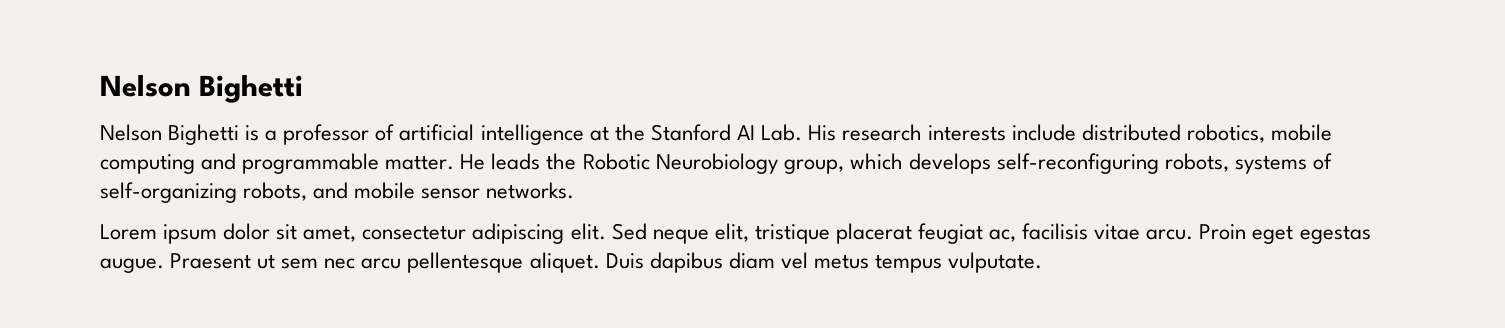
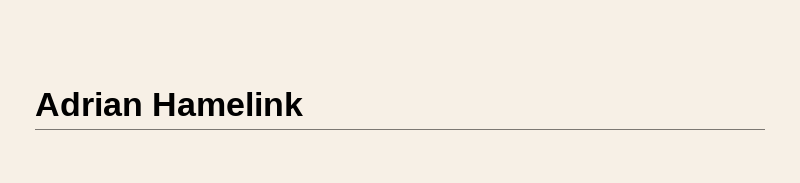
[100,75,304,103] [100,124,1333,145] [100,153,1333,174] [100,182,575,203] [100,223,1371,244] [100,252,1043,273] Nelson Bighetti // Nelson Bighetti is a professor of artificial intelligence at the Stanford AI Lab. His research interests include distributed robotics, mobile computing and programmable matter. He leads the Robotic Neurobiology group, which develops self-reconfiguring robots, systems of self-organizing robots, and mobile sensor networks. // Lorem ipsum dolor sit amet, consectetur adipiscing elit. Sed neque elit, tristique placerat feugiat ac, facilisis vitae arcu. Proin eget egestas augue. Praesent ut sem nec arcu pellentesque aliquet. Duis dapibus diam vel metus tempus vulputate. -> [35,92,304,116] Adrian Hamelink

